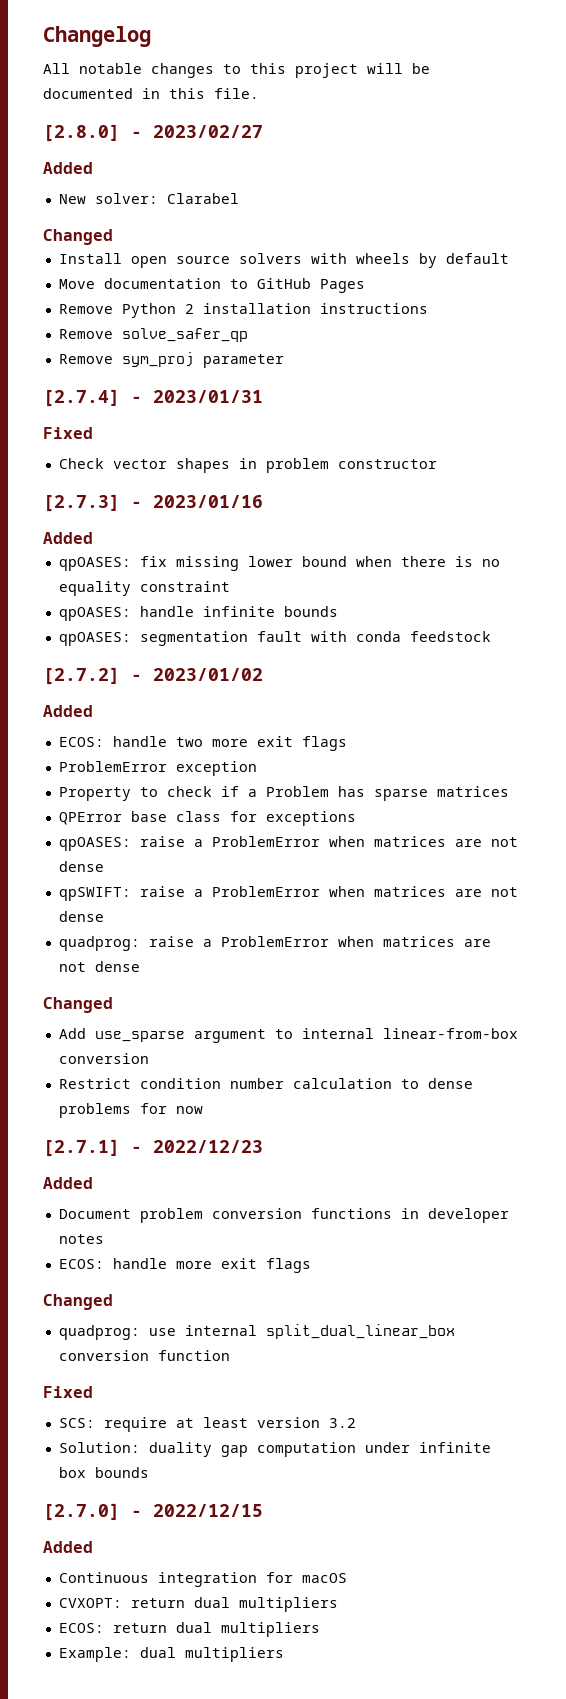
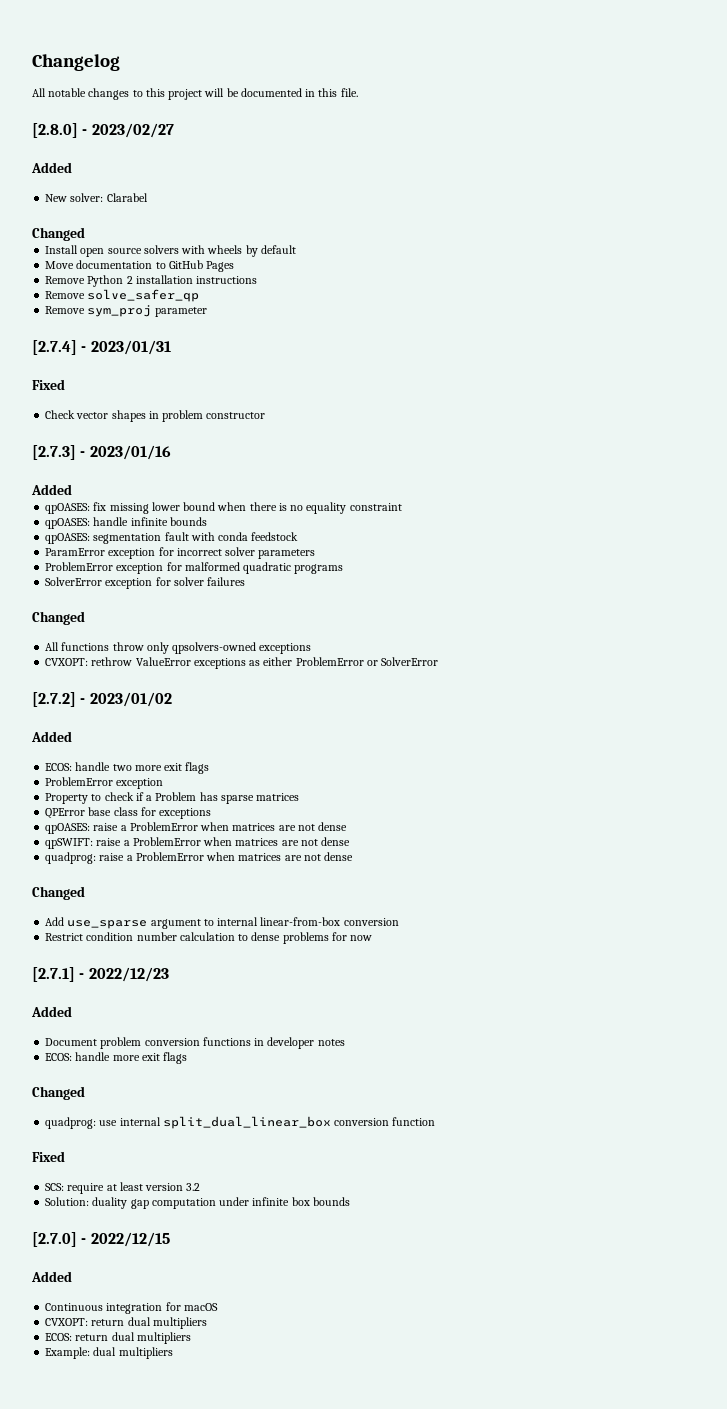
(491, 636) none -> [45,547,316,559] [45,562,344,574] [45,577,246,589] [32,611,85,625] [45,642,312,654] [45,657,439,669] // ParamError exception for incorrect solver parameters // ProblemError exception for malformed quadratic programs // SolverError exception for solver failures // Changed // All functions throw only qpsolvers-owned exceptions // CVXOPT: rethrow ValueError exceptions as either ProblemError or SolverError

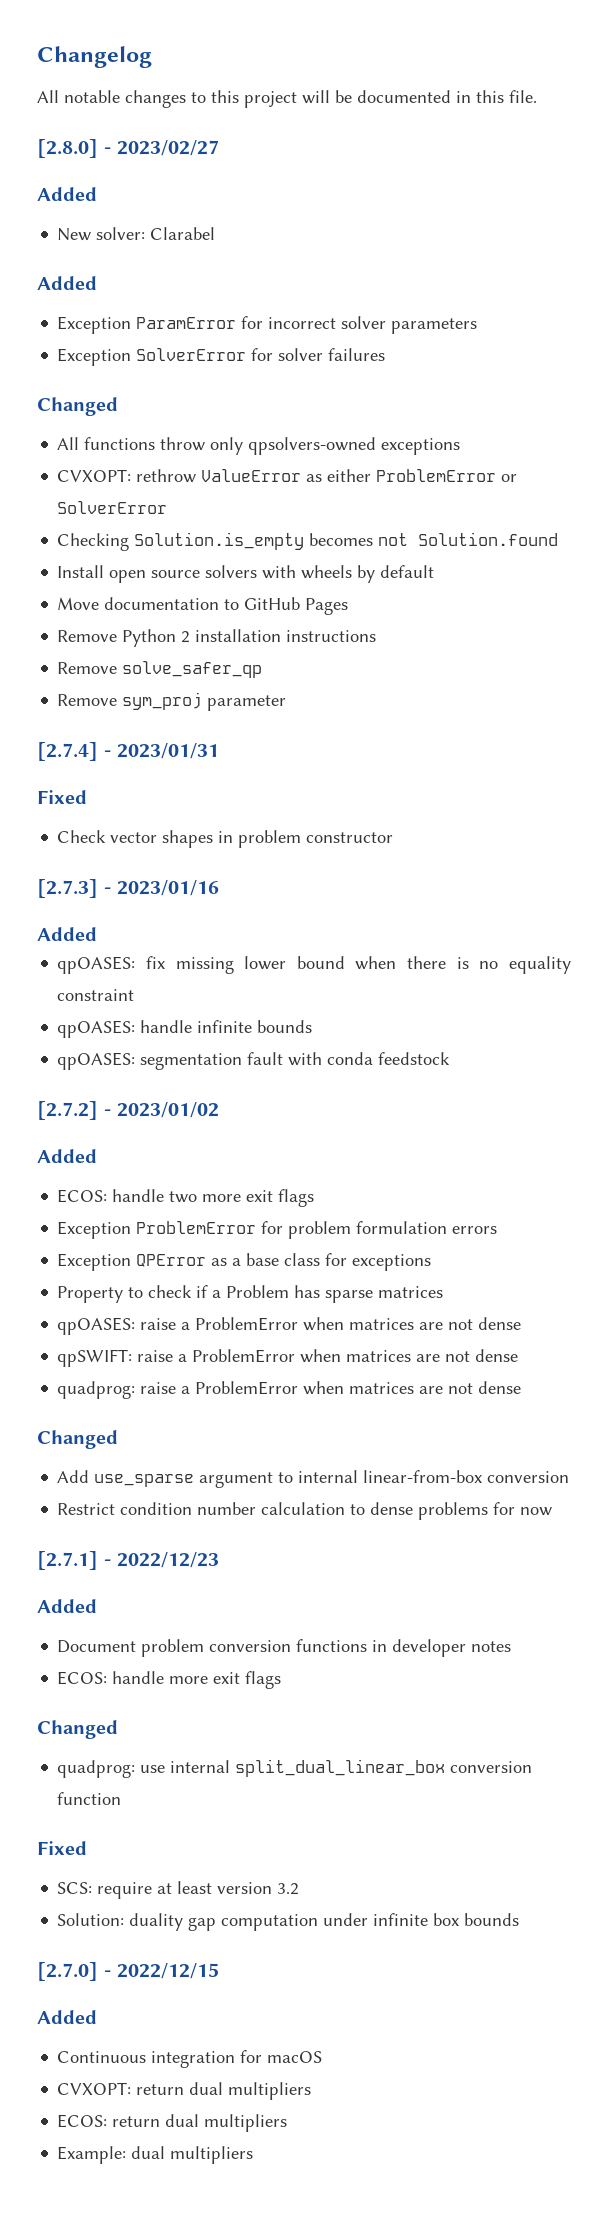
[32,227,85,241] Changed -> [37,276,97,290] [57,316,478,334] [57,348,386,366] [37,397,118,416] [57,437,461,455] [57,469,518,483] [57,501,168,514] [57,532,559,551] Added // Exception ParamError for incorrect solver parameters // Exception SolverError for solver failures // Changed // All functions throw only qpsolvers-owned exceptions // CVXOPT: rethrow ValueError as either ProblemError or SolverError // Checking Solution.is_empty becomes not Solution.found
[45,547,316,559] [45,562,344,574] [45,577,246,589] [32,611,85,625] [45,642,312,654] [45,657,439,669] // ParamError exception for incorrect solver parameters // ProblemError exception for malformed quadratic programs // SolverError exception for solver failures // Changed // All functions throw only qpsolvers-owned exceptions // CVXOPT: rethrow ValueError exceptions as either ProblemError or SolverError -> (451, 1058) none
[45,777,164,789] ProblemError exception -> [57,1221,498,1239] [57,1253,432,1271] Exception ProblemError for problem formulation errors // Exception QPError as a base class for exceptions
[45,807,212,819] // QPError base class for exceptions -> (444, 1292) none

